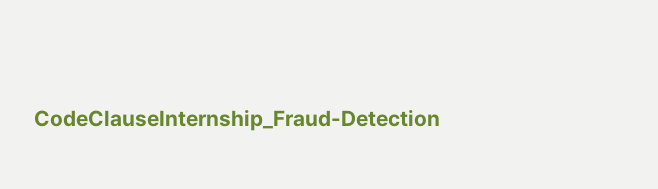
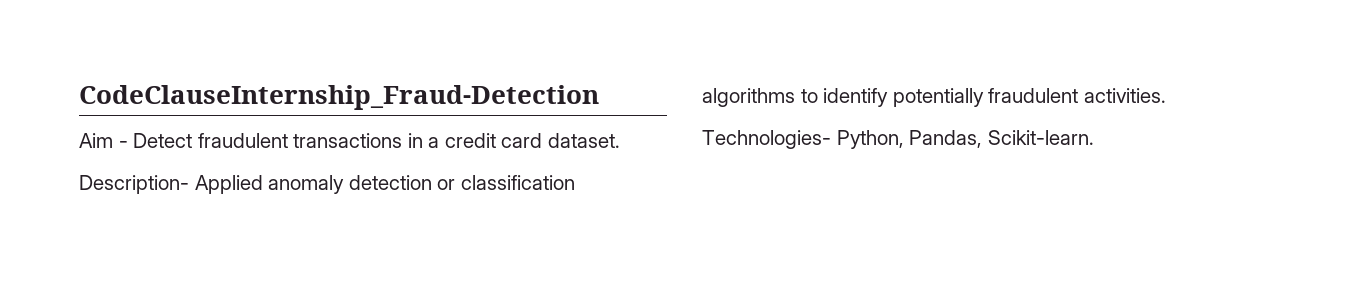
(440, 120) none -> [79,133,620,148] [79,175,575,194] [702,88,1166,107] [702,130,1094,149] // Aim - Detect fraudulent transactions in a credit card dataset. // Description- Applied anomaly detection or classification algorithms to identify potentially fraudulent activities. // Technologies- Python, Pandas, Scikit-learn.

